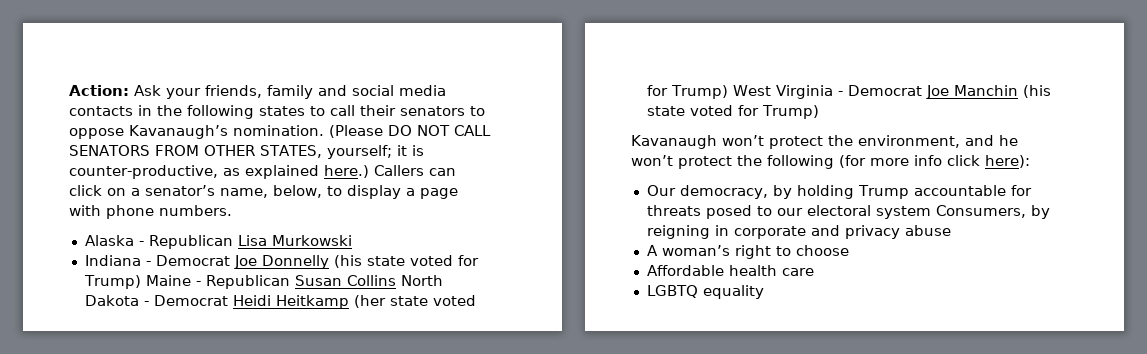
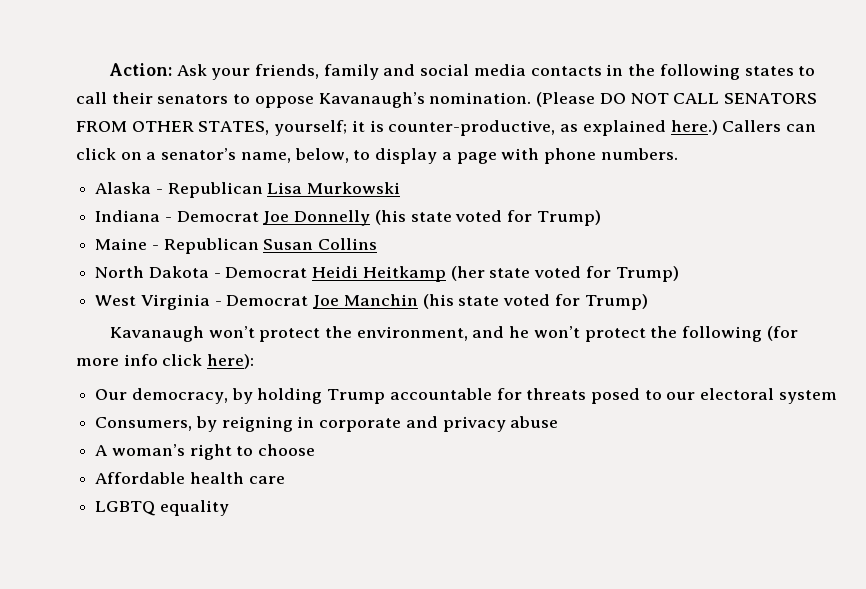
(141, 282) none -> (601, 218) //
(396, 280) none -> (378, 244) //
(728, 92) none -> (680, 274) //
(931, 212) none -> (837, 397) //

